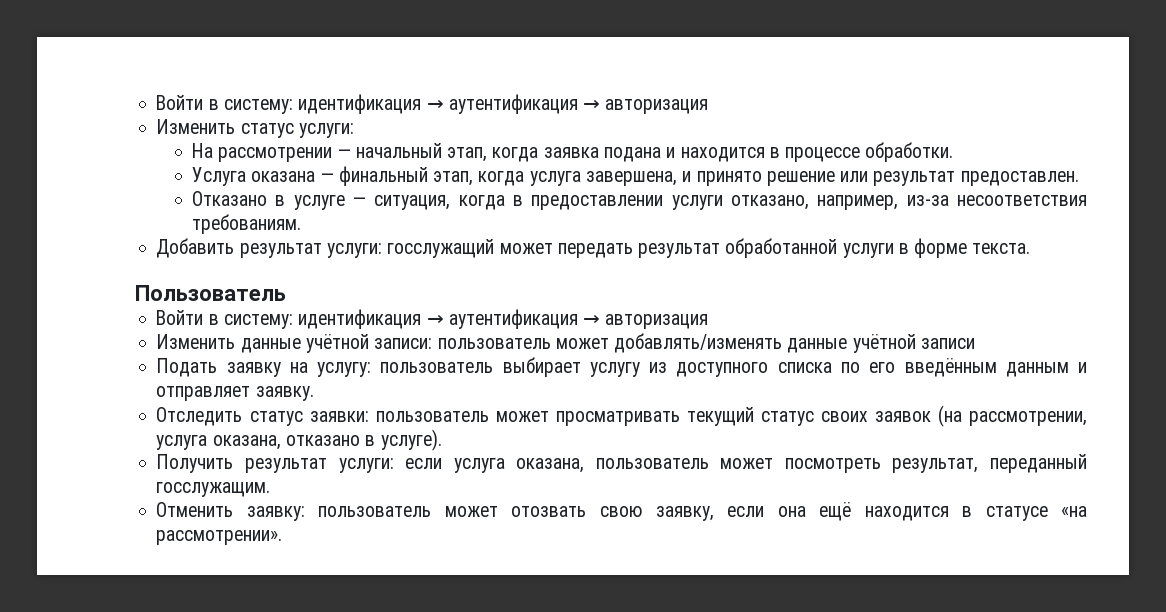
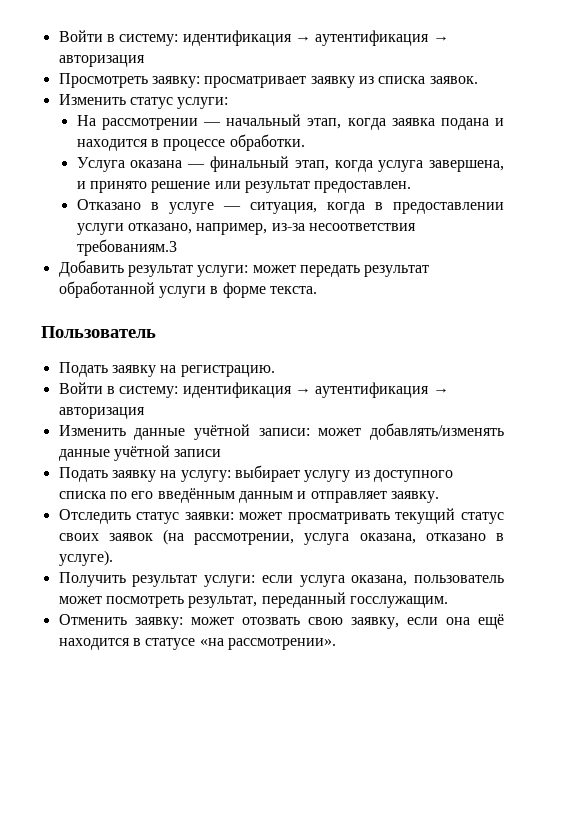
[156,94,709,114] Войти в систему: идентификация → аутентификация → авторизация -> [58,30,449,46] [58,55,145,67] [58,73,478,88] Войти в систему: идентификация → аутентификация → авторизация // Просмотреть заявку: просматривает заявку из списка заявок.
[192,214,302,234] требованиям. -> [76,239,177,256] требованиям.3
[387,239,495,258] госслужащий -> (249, 271) none
(286, 293) none -> [58,362,275,377] // Подать заявку на регистрацию.
[437,338,551,349] пользователь -> (310, 432) none
[380,362,494,373] пользователь -> (231, 476) none
[375,411,489,422] пользователь -> (234, 516) none
[318,506,432,517] пользователь -> (183, 623) none

